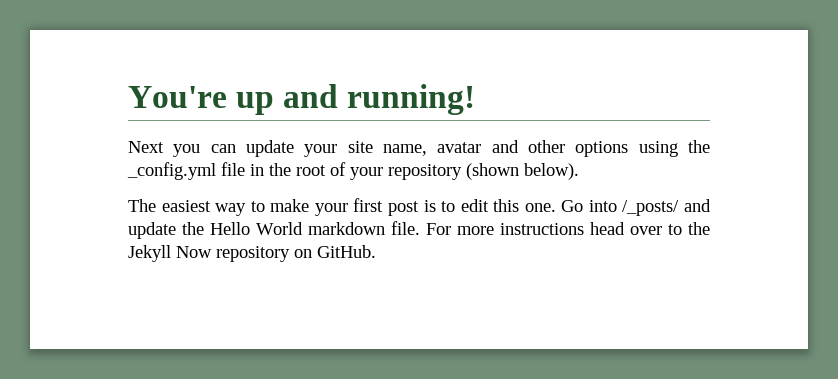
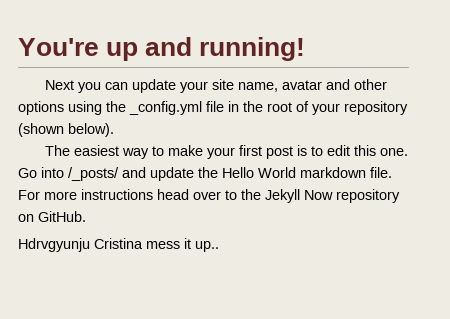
(376, 251) none -> [18,238,219,252] // Hdrvgyunju Cristina mess it up..

